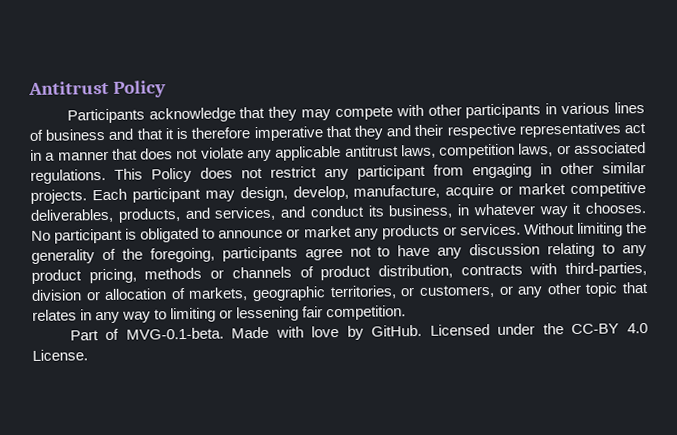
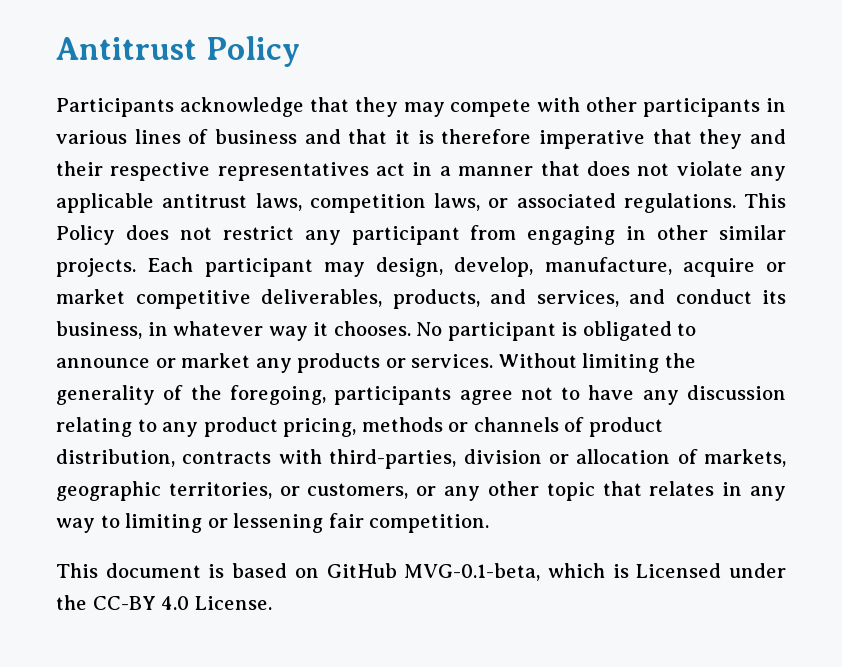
[69,324,423,341] Part of MVG-0.1-beta. Made with love by GitHub. -> [56,563,629,581] This document is based on GitHub MVG-0.1-beta, which is

